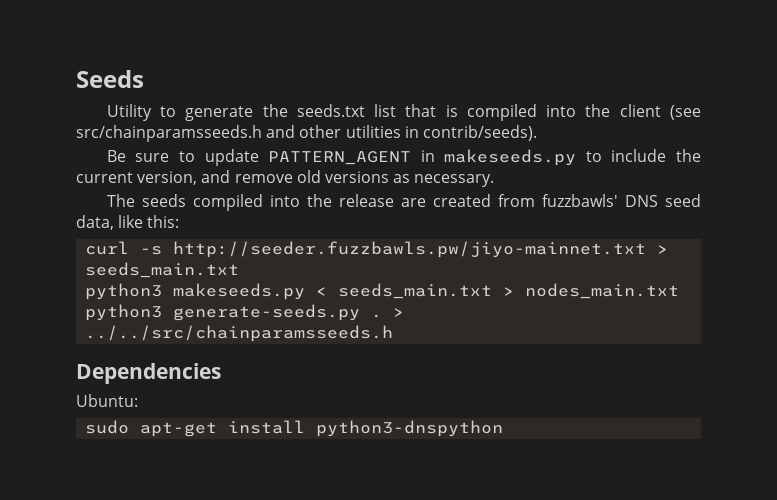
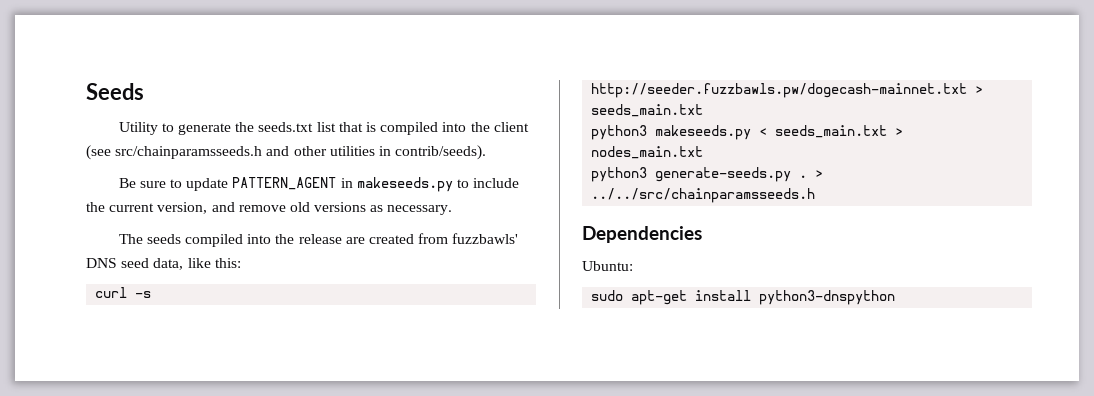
[173,241,647,258] http://seeder.fuzzbawls.pw/jiyo-mainnet.txt -> [591,83,968,98] http://seeder.fuzzbawls.pw/dogecash-mainnet.txt

